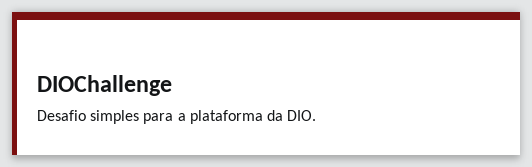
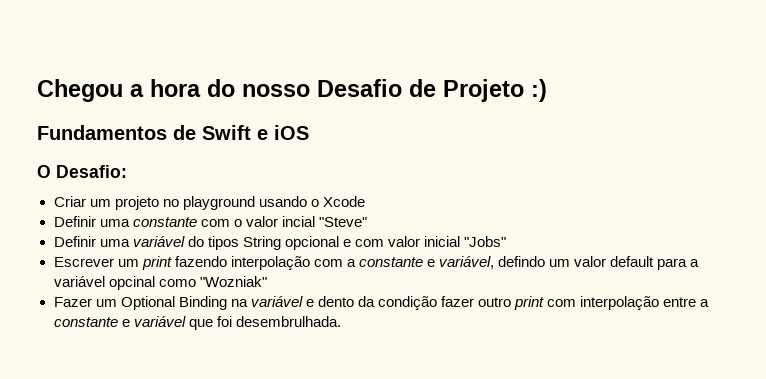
[37,75,172,96] [37,110,317,124] DIOChallenge // Desafio simples para a plataforma da DIO. -> [37,79,547,102] [37,125,309,140] [37,165,127,178] [53,196,365,210] [53,216,367,227] [53,236,507,250] [53,256,700,270] [53,276,267,290] [53,296,710,310] [53,316,341,330] Chegou a hora do nosso Desafio de Projeto :) // Fundamentos de Swift e iOS // O Desafio: // Criar um projeto no playground usando o Xcode // Definir uma constante com o valor incial "Steve" // Definir uma variável do tipos String opcional e com valor inicial "Jobs" // Escrever um print fazendo interpolação com a constante e variável, defindo um valor default para a variável opcinal como "Wozniak" // Fazer um Optional Binding na variável e dento da condição fazer outro print com interpolação entre a constante e variável que foi desembrulhada.

